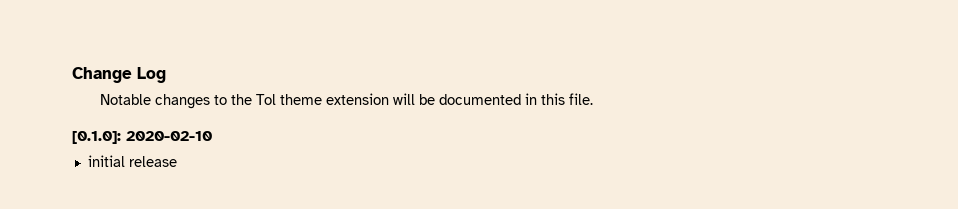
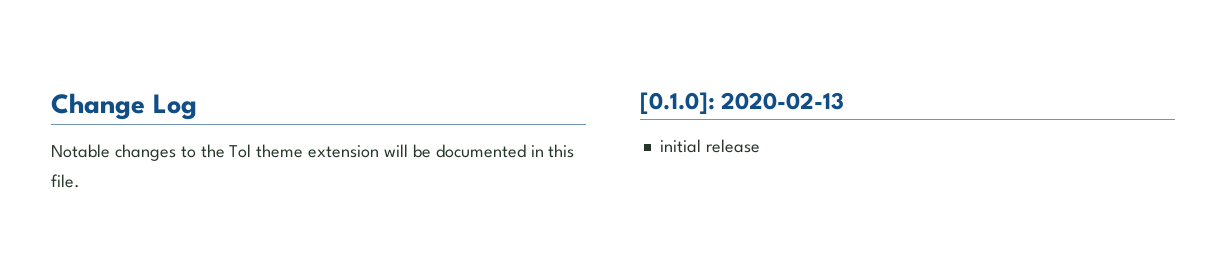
[126,131,212,141] 2020-02-10 -> [721,92,845,110] 2020-02-13

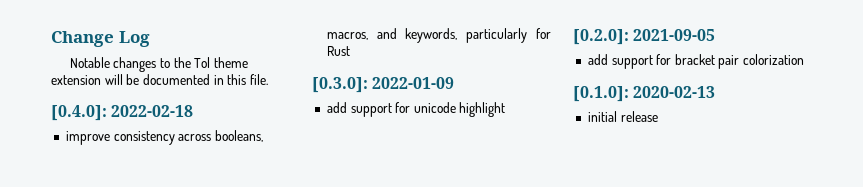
(80, 181) none -> [51,105,194,121] [65,130,263,145] [326,28,551,43] [326,46,350,56] [312,77,455,93] [326,102,506,117] [573,29,716,45] [587,54,805,69] // [0.4.0]: 2022-02-18 // improve consistency across booleans, macros, and keywords, particularly for Rust // [0.3.0]: 2022-01-09 // add support for unicode highlight // [0.2.0]: 2021-09-05 // add support for bracket pair colorization

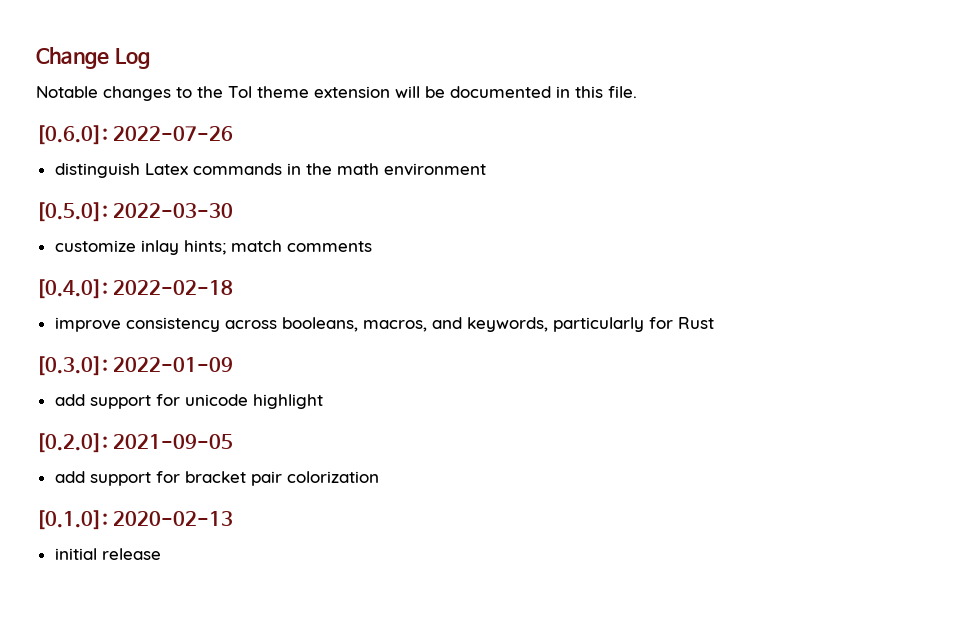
(268, 79) none -> [36,125,234,145] [54,163,486,178] [36,202,234,222] [54,240,372,255] // [0.6.0]: 2022-07-26 // distinguish Latex commands in the math environment // [0.5.0]: 2022-03-30 // customize inlay hints; match comments

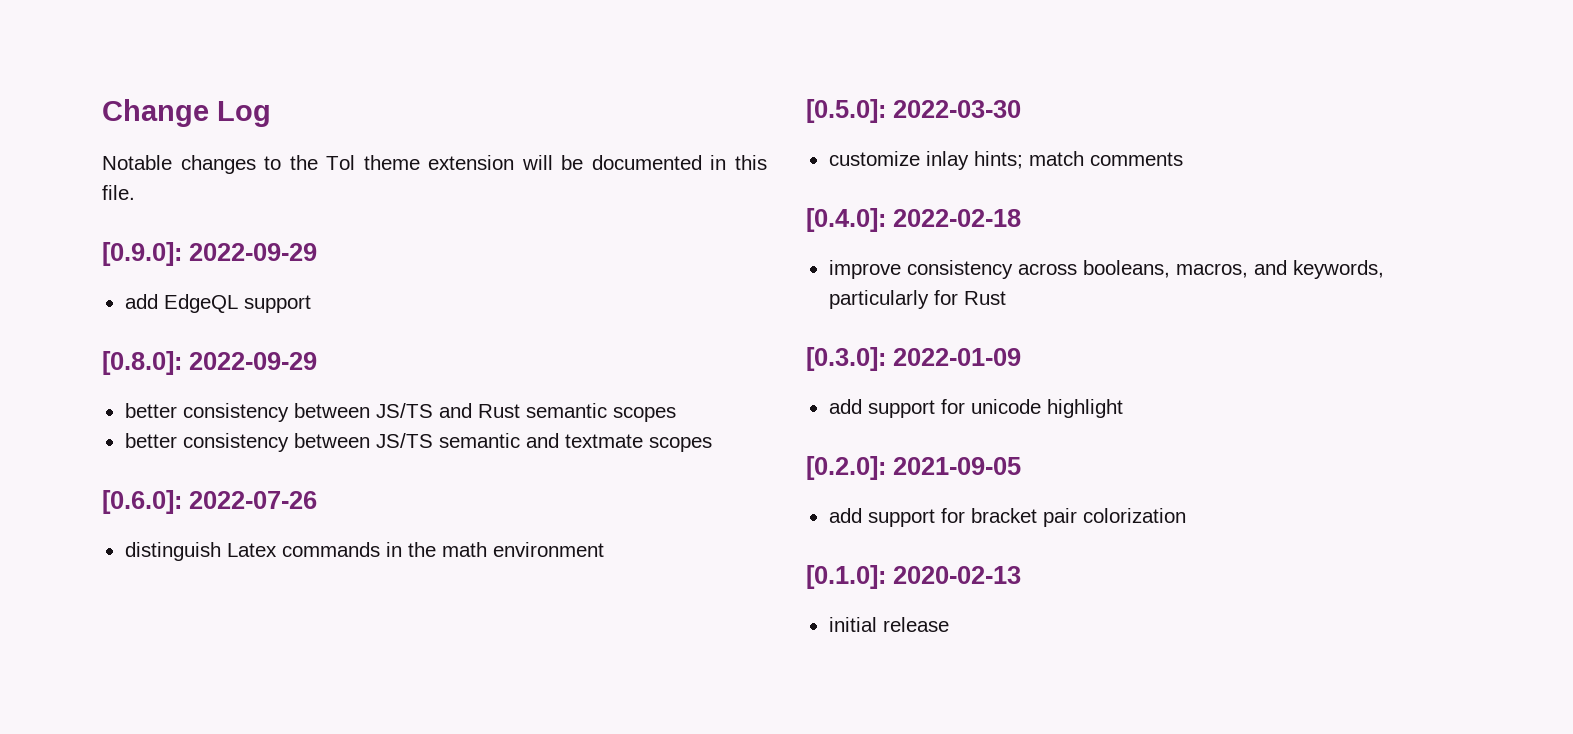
(637, 92) none -> [102,242,317,266] [124,294,311,313] [102,351,317,375] [124,403,676,422] [124,433,712,452] // [0.9.0]: 2022-09-29 // add EdgeQL support // [0.8.0]: 2022-09-29 // better consistency between JS/TS and Rust semantic scopes // better consistency between JS/TS semantic and textmate scopes

